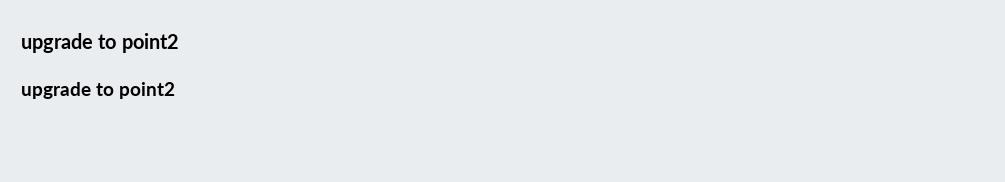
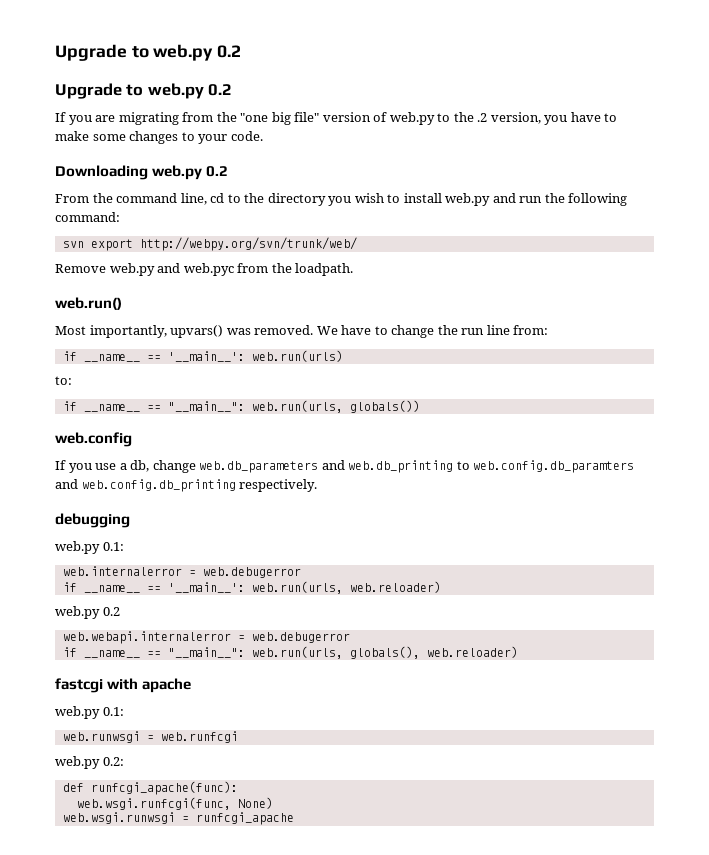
[21,33,179,53] [21,82,176,99] upgrade to point2 // upgrade to point2 -> [55,44,242,61] [55,83,233,99] [55,112,618,125] [55,131,263,144] [55,165,229,180] [55,193,628,206] [55,212,120,222] [62,237,357,251] [55,263,354,276] [55,297,122,310] [55,325,549,338] [62,350,343,362] [55,376,72,385] [62,400,420,413] [55,432,132,447] [55,460,635,473] [55,479,318,492] [55,513,130,528] [55,541,124,554] [62,566,301,578] [62,581,441,594] [55,606,120,619] [62,631,350,644] [62,646,518,659] [55,678,192,693] [55,706,124,719] [62,731,238,743] [55,756,124,769] [62,781,238,795] [76,797,273,810] [62,812,294,825] Upgrade to web.py 0.2 // Upgrade to web.py 0.2 // If you are migrating from the "one big file" version of web.py to the .2 version, you have to make some changes to your code. // Downloading web.py 0.2 // From the command line, cd to the directory you wish to install web.py and run the following command: // svn export http://webpy.org/svn/trunk/web/ // Remove web.py and web.pyc from the loadpath. // web.run() // Most importantly, upvars() was removed. We have to change the run line from: // if __name__ == '__main__': web.run(urls) // to: // if __name__ == "__main__": web.run(urls, globals()) // web.config // If you use a db, change web.db_parameters and web.db_printing to web.config.db_paramters and web.config.db_printing respectively. // debugging // web.py 0.1: // web.internalerror = web.debugerror // if __name__ == '__main__': web.run(urls, web.reloader) // web.py 0.2 // web.webapi.internalerror = web.debugerror // if __name__ == "__main__": web.run(urls, globals(), web.reloader) // fastcgi with apache // web.py 0.1: // web.runwsgi = web.runfcgi // web.py 0.2: // def runfcgi_apache(func): // web.wsgi.runfcgi(func, None) // web.wsgi.runwsgi = runfcgi_apache

